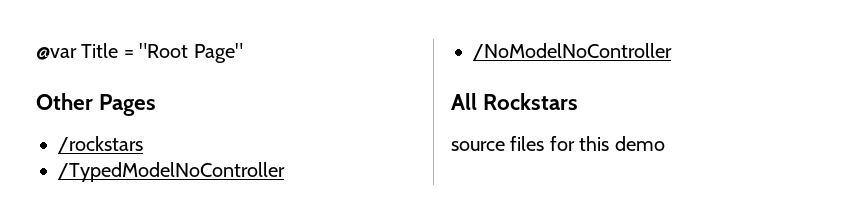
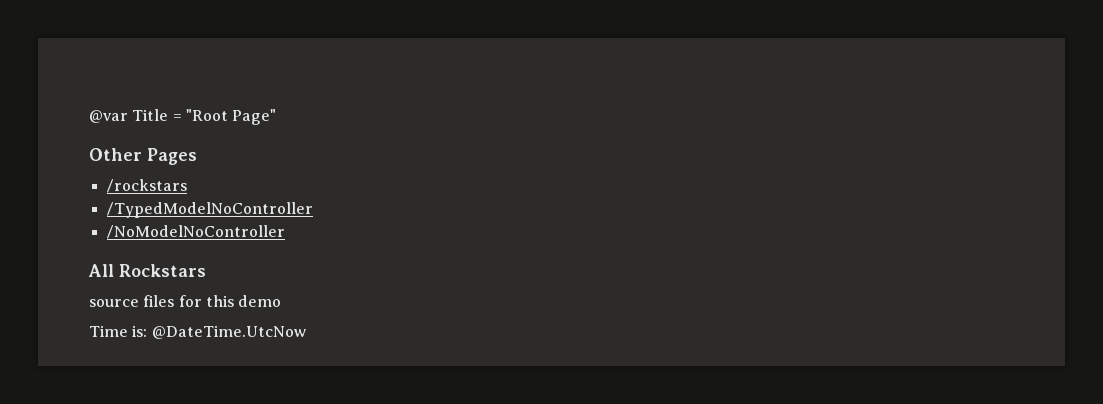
(665, 143) none -> [89,325,306,339] // Time is: @DateTime.UtcNow

